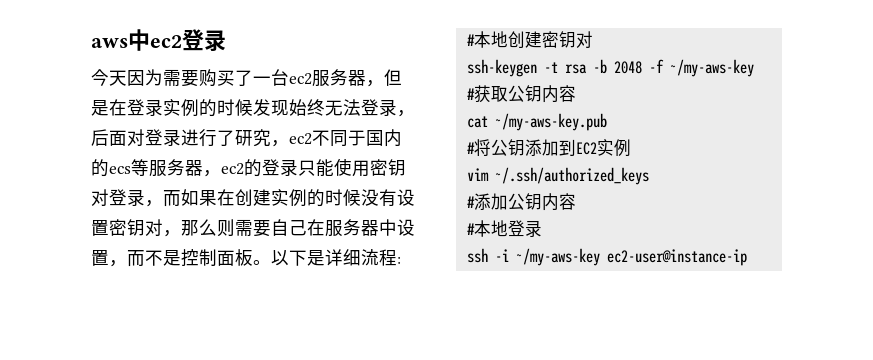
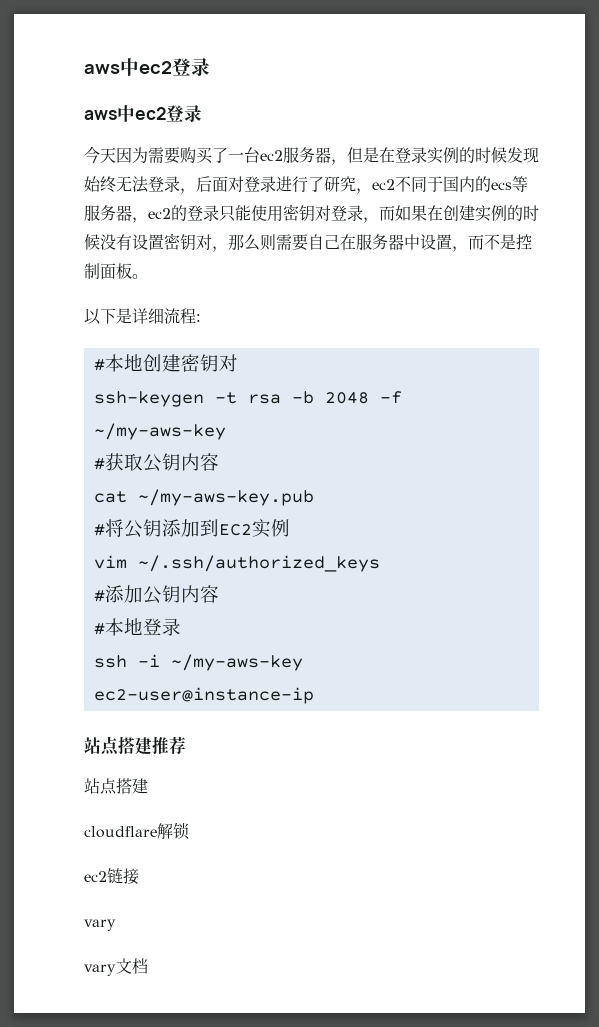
[91,29,226,52] aws中ec2登录 -> [84,58,210,76] [84,105,202,122] aws中ec2登录 // aws中ec2登录
(271, 262) none -> (148, 276) //
(747, 257) none -> [84,736,186,756] [84,778,148,795] [84,822,190,840] [84,868,139,885] [84,919,116,931] [84,958,148,976] // 站点搭建推荐 // 站点搭建 // cloudflare解锁 // ec2链接 // vary // vary文档

